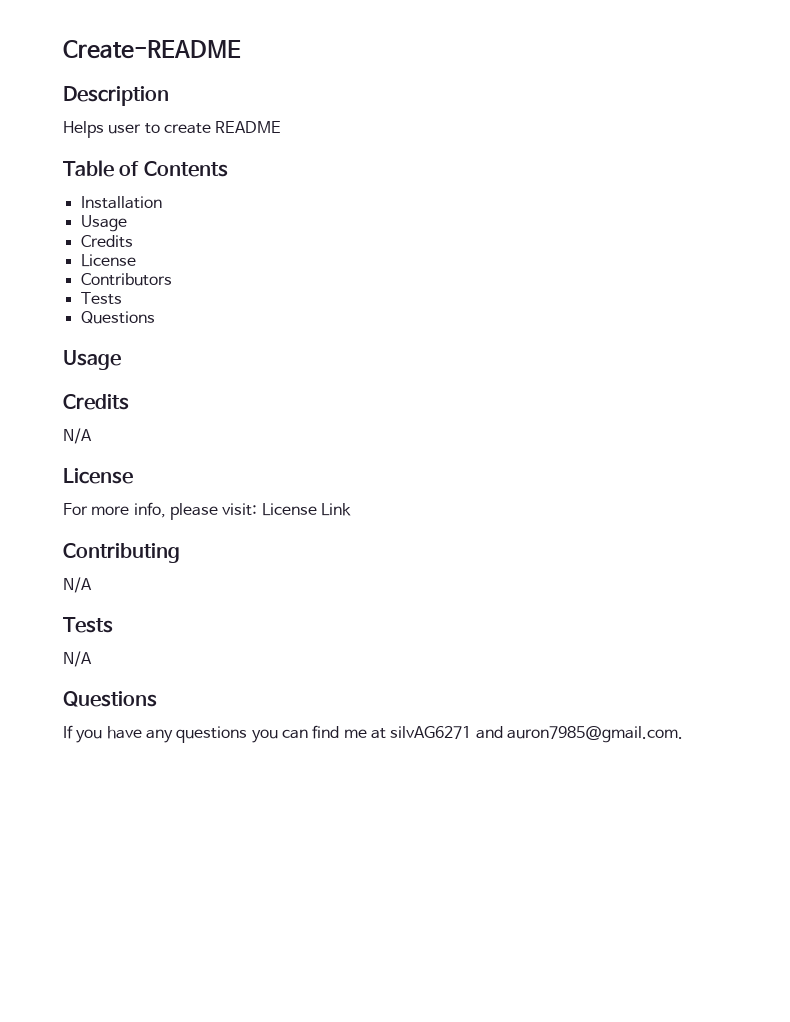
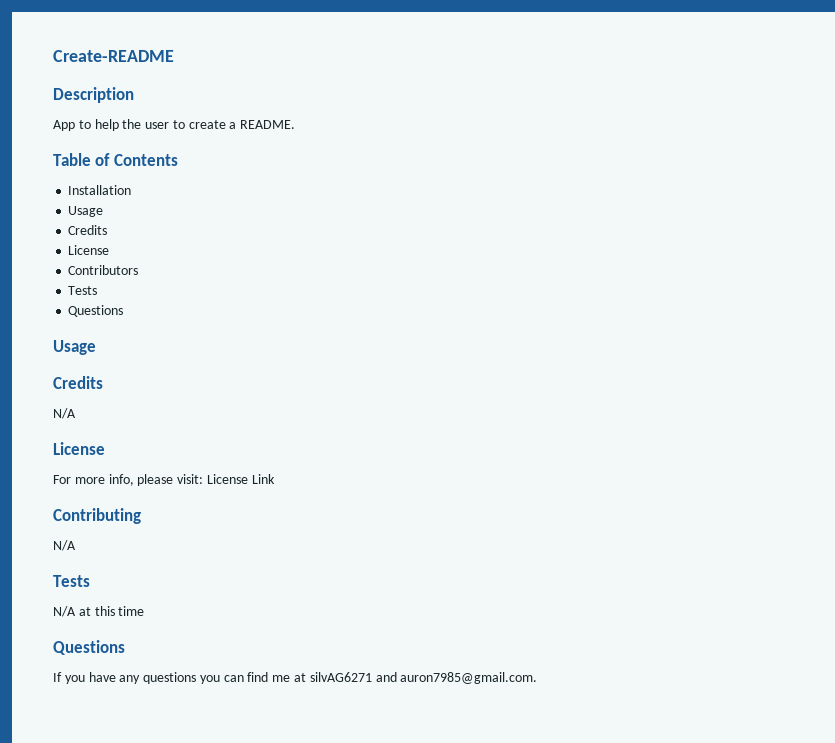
[63,121,104,138] Helps -> [53,119,142,131] App to help the
[215,121,282,133] README -> [229,120,296,129] a README.
(92, 659) none -> [78,606,145,616] at this time

